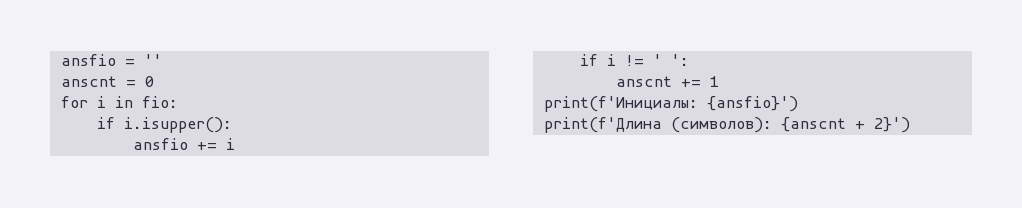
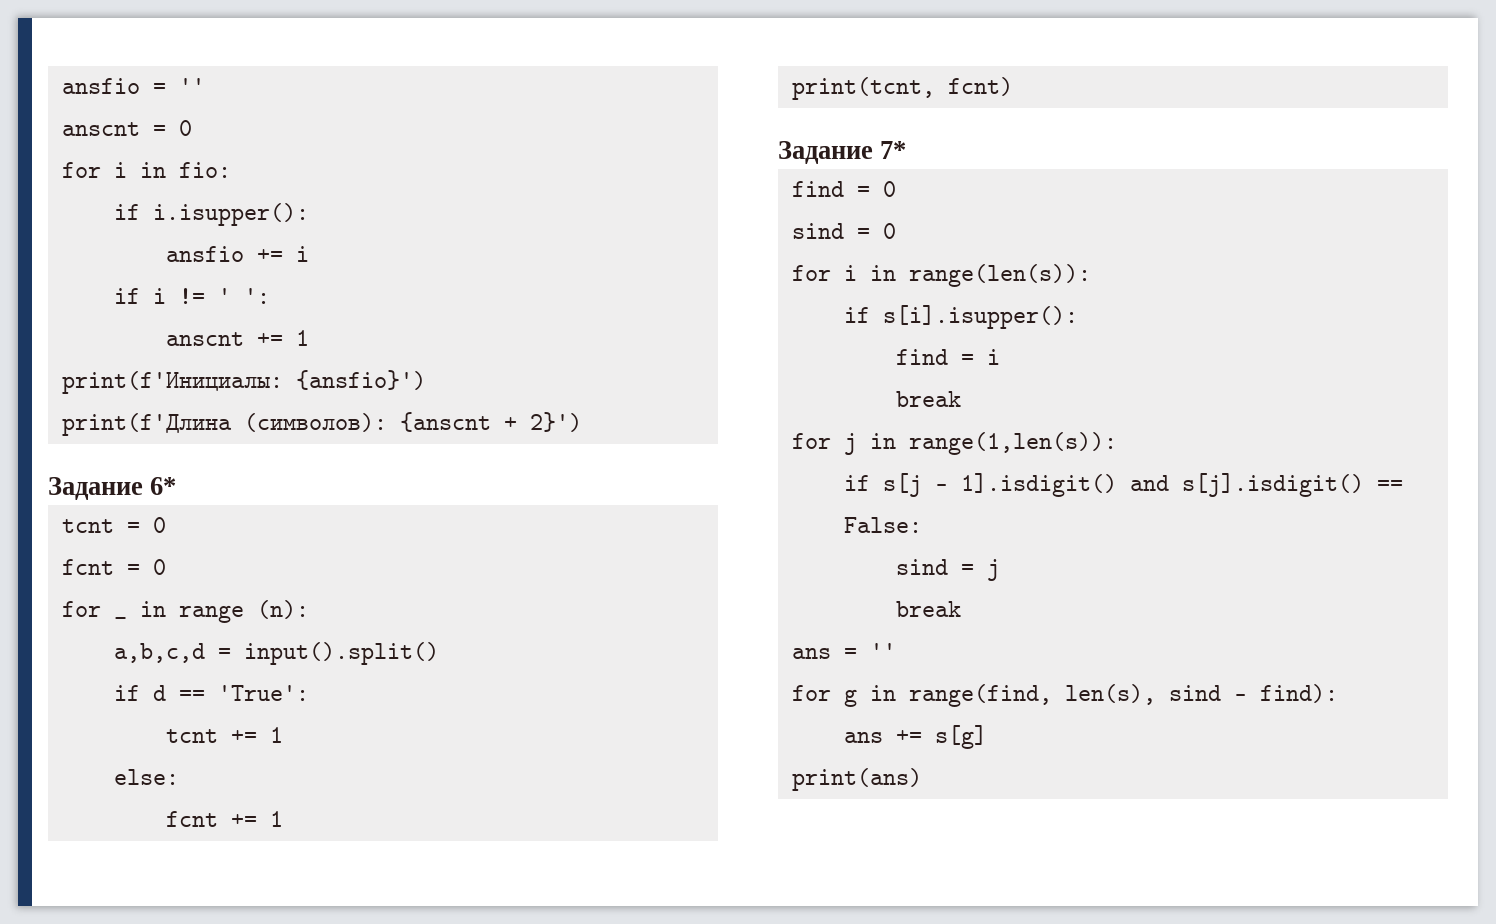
(910, 125) none -> [48,477,177,500] [61,517,166,533] [61,559,166,575] [61,601,101,617] [113,617,127,619] [139,600,309,623] [113,642,439,665] [113,685,309,701] [165,727,283,743] [113,769,179,785] [165,811,283,827] [791,77,1013,100] [778,141,907,164] [791,181,896,197] [791,223,896,239] [791,264,1091,287] [843,305,1078,329] [895,349,1000,365] [895,391,961,407] [791,432,1117,455] [843,473,1403,497] [843,517,922,533] [895,559,1000,581] [895,601,961,617] [791,643,896,659] [791,684,1338,707] [843,725,987,749] [791,768,922,791] // Задание 6* // tcnt = 0 // fcnt = 0 // for _ in range (n): // a,b,c,d = input().split() // if d == 'True': // tcnt += 1 // else: // fcnt += 1 // print(tcnt, fcnt) // Задание 7* // find = 0 // sind = 0 // for i in range(len(s)): // if s[i].isupper(): // find = i // break // for j in range(1,len(s)): // if s[j - 1].isdigit() and s[j].isdigit() == False: // sind = j // break // ans = '' // for g in range(find, len(s), sind - find): // ans += s[g] // print(ans)

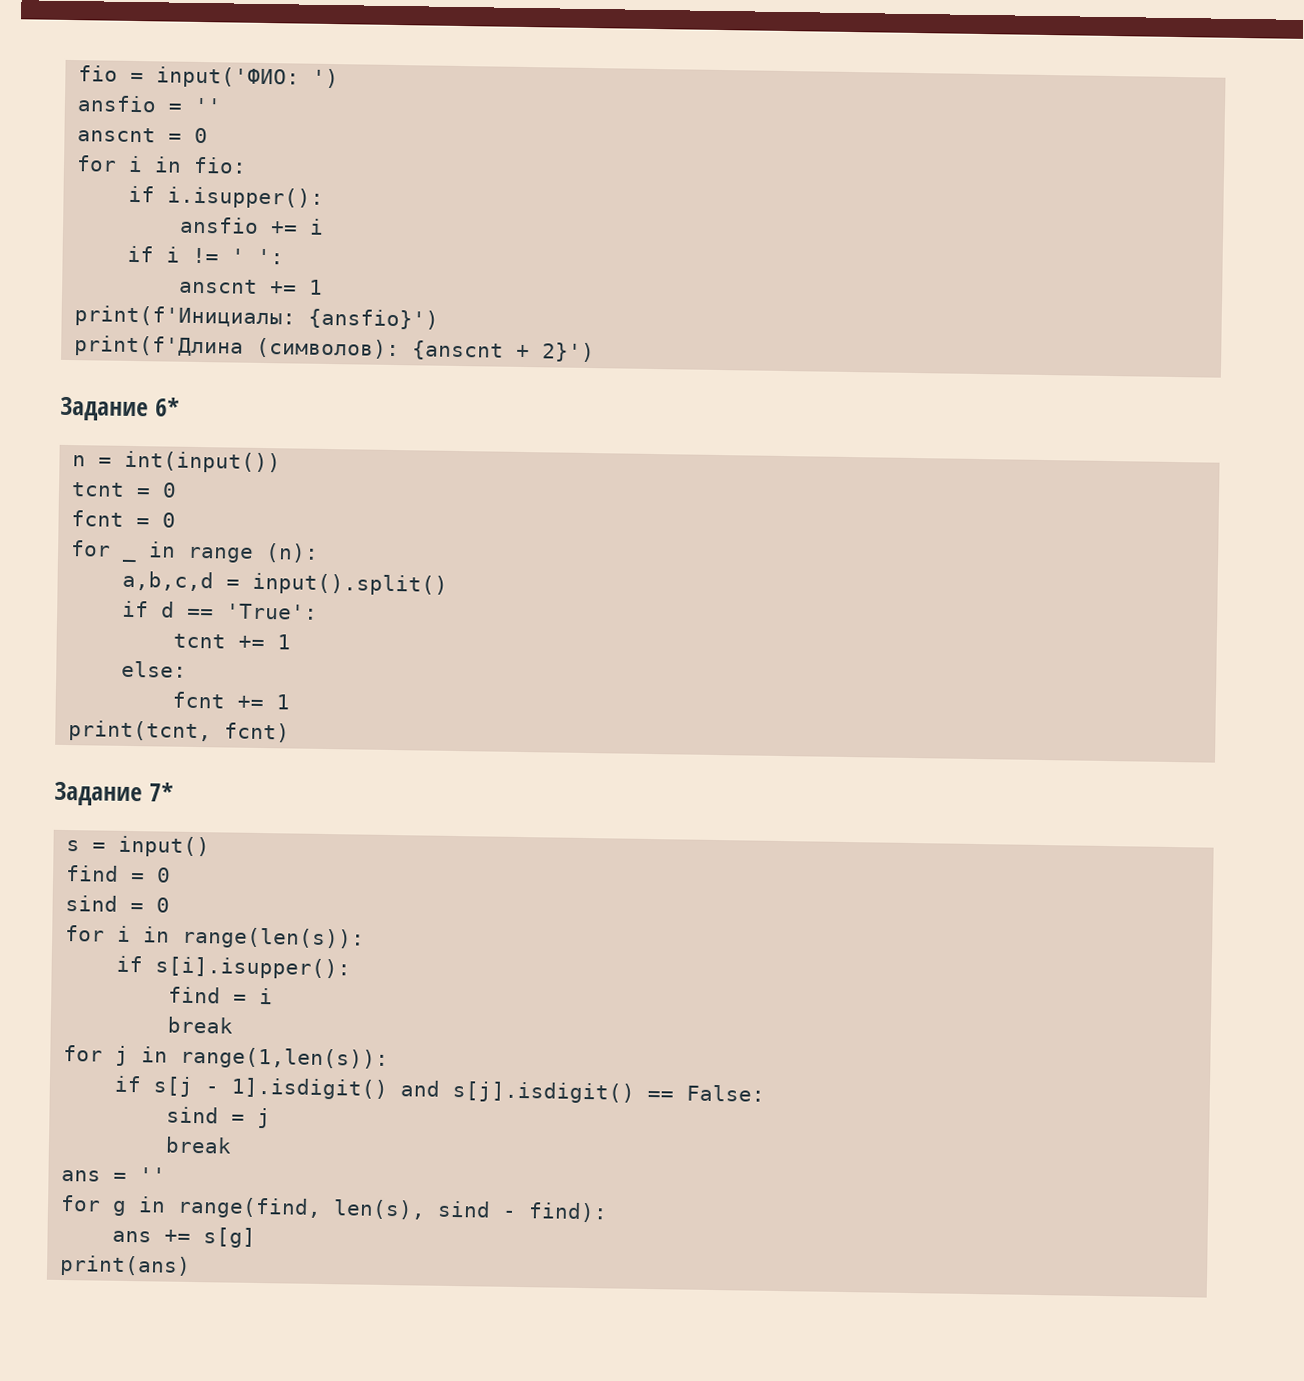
(61, 86) none -> [77,65,339,89] fio = input('ФИО: ') //
(177, 486) none -> [71,450,281,474] // n = int(input())
(907, 150) none -> [65,835,210,858] // s = input()

